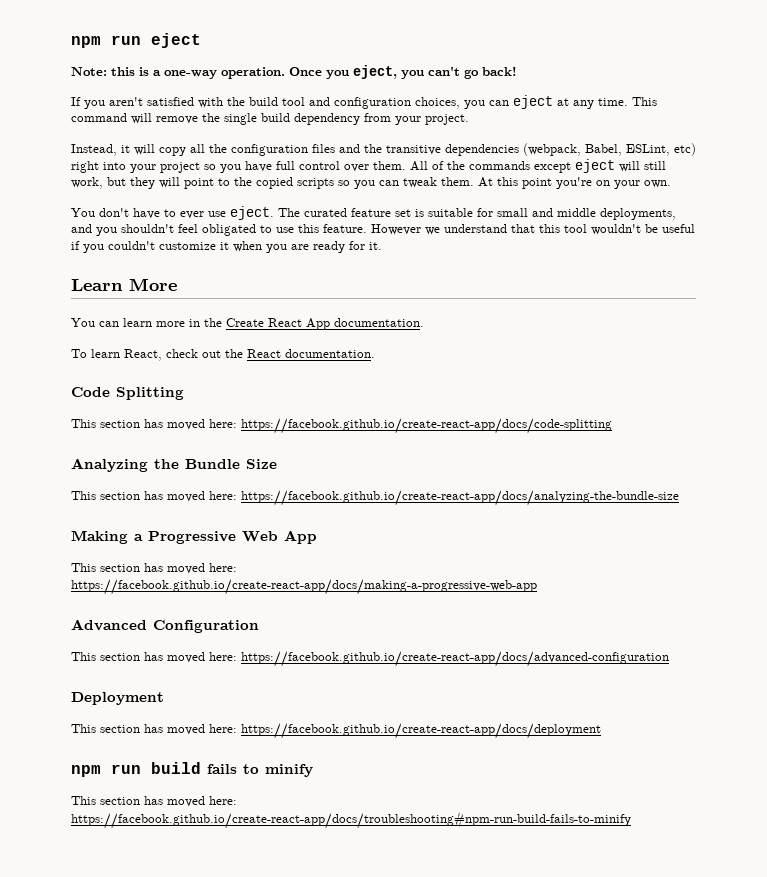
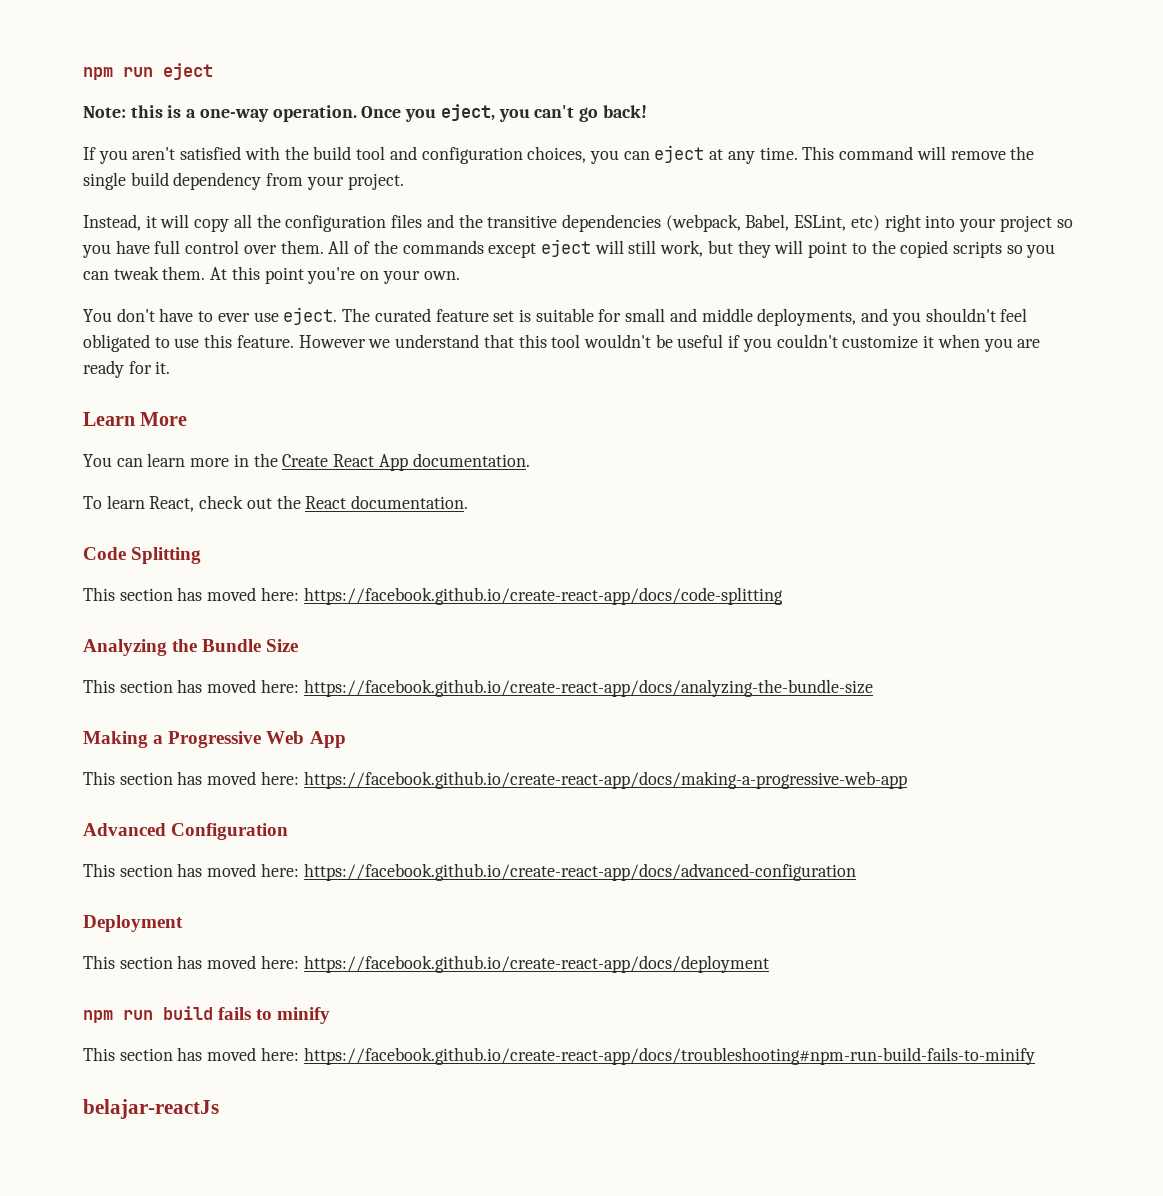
(631, 820) none -> [83,1099,219,1119] // belajar-reactJs

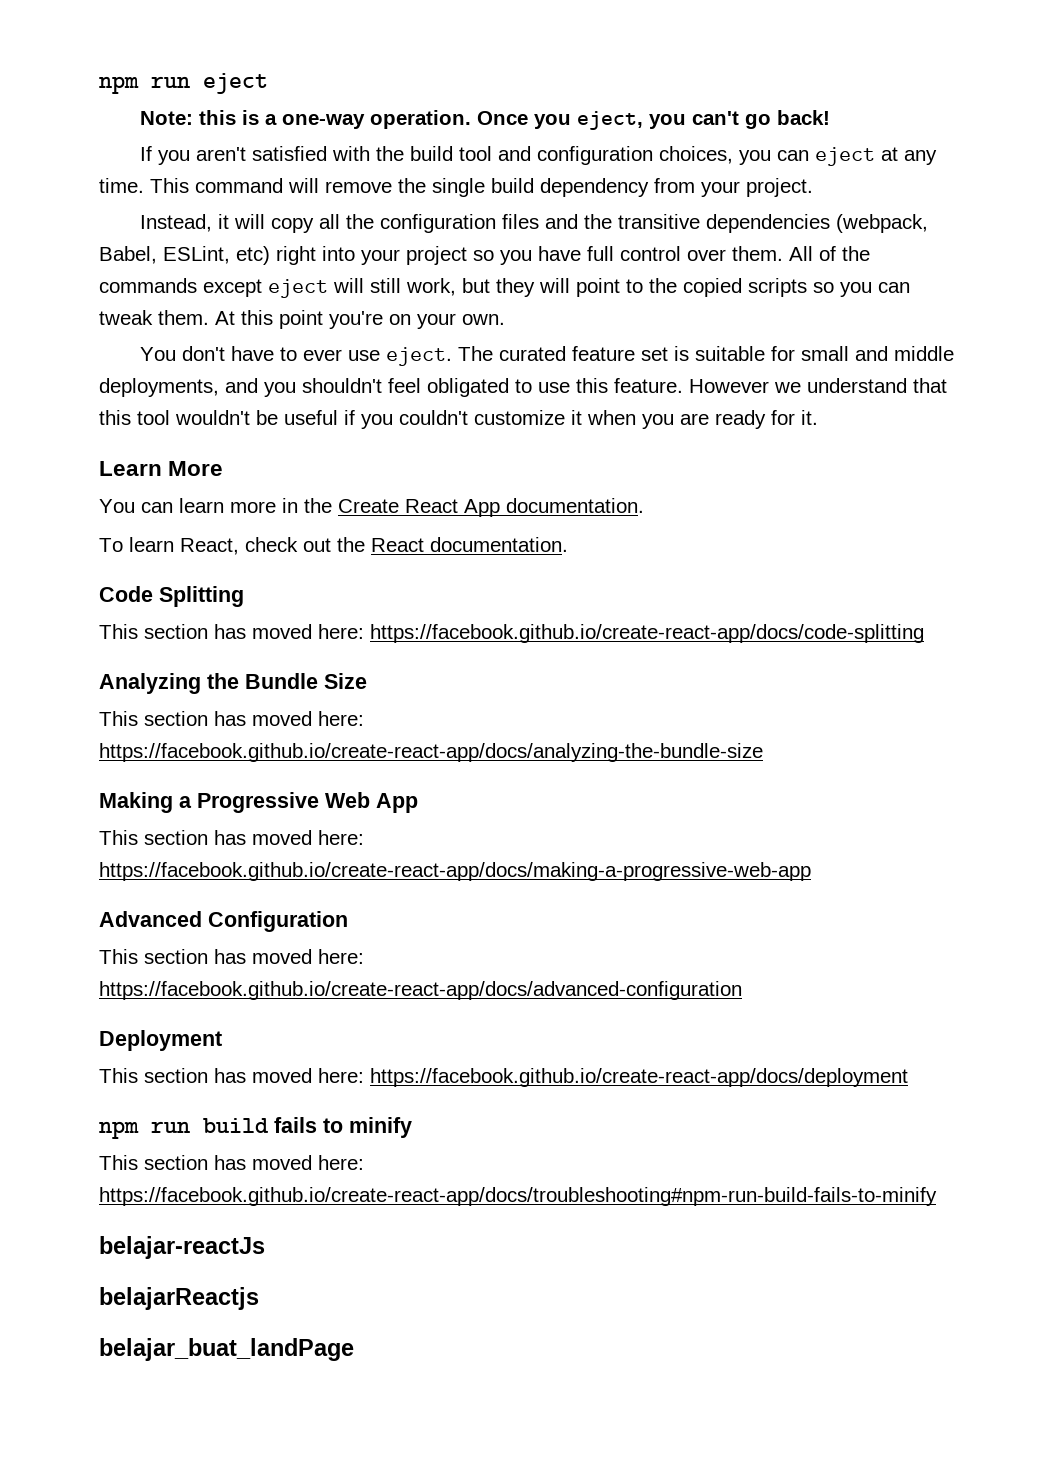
(219, 1109) none -> [99,1287,259,1310] [99,1338,354,1361] // belajarReactjs // belajar_buat_landPage

